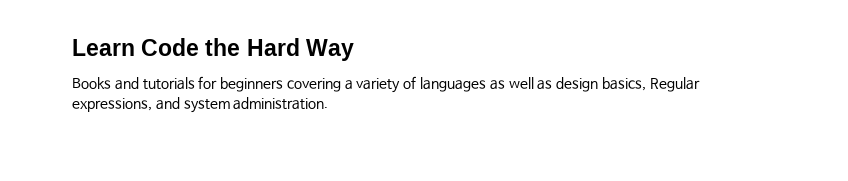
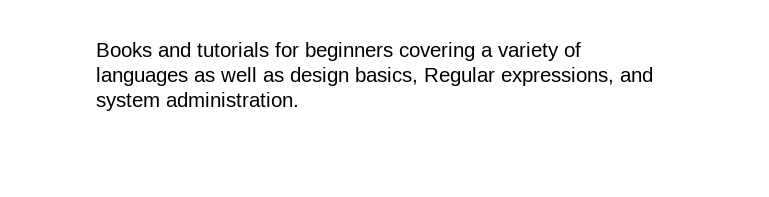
[72,38,354,61] Learn Code the Hard Way // -> (96, 49) none

